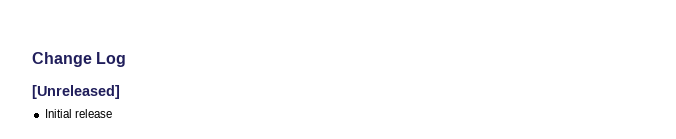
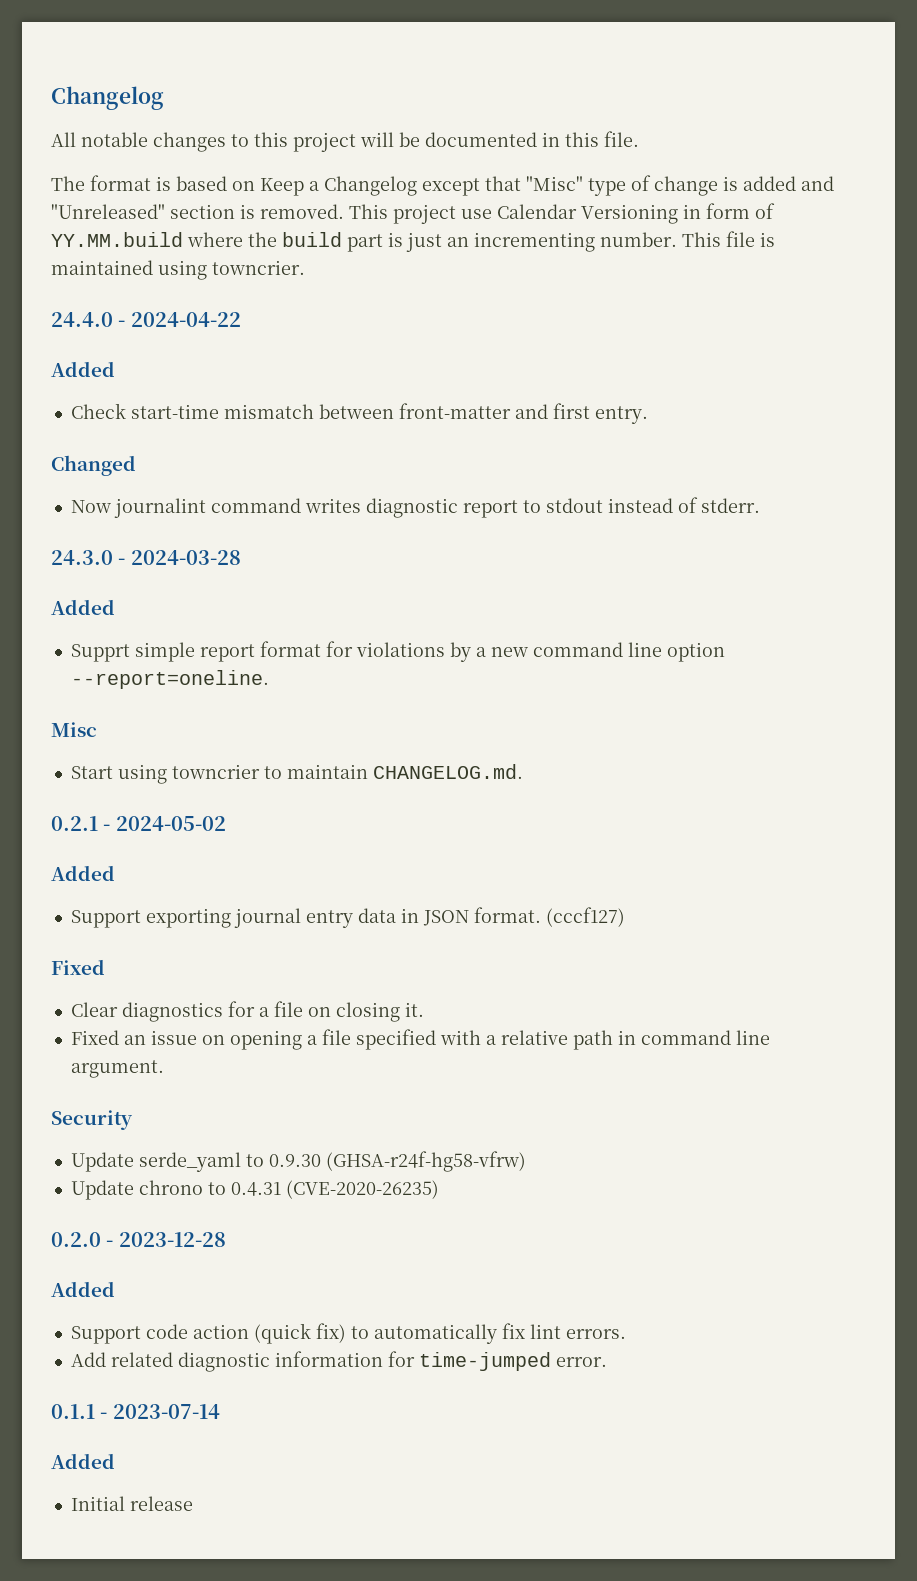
[32,52,127,67] [32,85,120,99] Change Log // [Unreleased] -> [51,86,164,110] [51,131,639,152] [51,175,834,196] [51,203,775,224] [51,231,775,252] [51,260,305,280] [51,312,241,327] [51,361,115,377] [70,403,648,424] [51,455,136,476] [70,497,760,518] [51,550,241,565] [51,599,115,615] [70,641,725,662] [70,670,269,689] [51,722,97,737] [70,764,523,784] [51,816,226,831] [51,865,115,881] [70,907,625,928] [51,959,105,975] [70,1001,424,1022] [70,1029,770,1050] [70,1060,164,1078] [51,1110,133,1130] [70,1151,526,1172] [70,1180,439,1200] [51,1232,226,1247] [51,1281,115,1297] [70,1323,626,1344] [70,1351,607,1372] [51,1404,220,1419] [51,1453,115,1469] Changelog // All notable changes to this project will be documented in this file. // The format is based on Keep a Changelog except that "Misc" type of change is added and "Unreleased" section is removed. This project use Calendar Versioning in form of YY.MM.build where the build part is just an incrementing number. This file is maintained using towncrier. // 24.4.0 - 2024-04-22 // Added // Check start-time mismatch between front-matter and first entry. // Changed // Now journalint command writes diagnostic report to stdout instead of stderr. // 24.3.0 - 2024-03-28 // Added // Supprt simple report format for violations by a new command line option --report=oneline. // Misc // Start using towncrier to maintain CHANGELOG.md. // 0.2.1 - 2024-05-02 // Added // Support exporting journal entry data in JSON format. (cccf127) // Fixed // Clear diagnostics for a file on closing it. // Fixed an issue on opening a file specified with a relative path in command line argument. // Security // Update serde_yaml to 0.9.30 (GHSA-r24f-hg58-vfrw) // Update chrono to 0.4.31 (CVE-2020-26235) // 0.2.0 - 2023-12-28 // Added // Support code action (quick fix) to automatically fix lint errors. // Add related diagnostic information for time-jumped error. // 0.1.1 - 2023-07-14 // Added

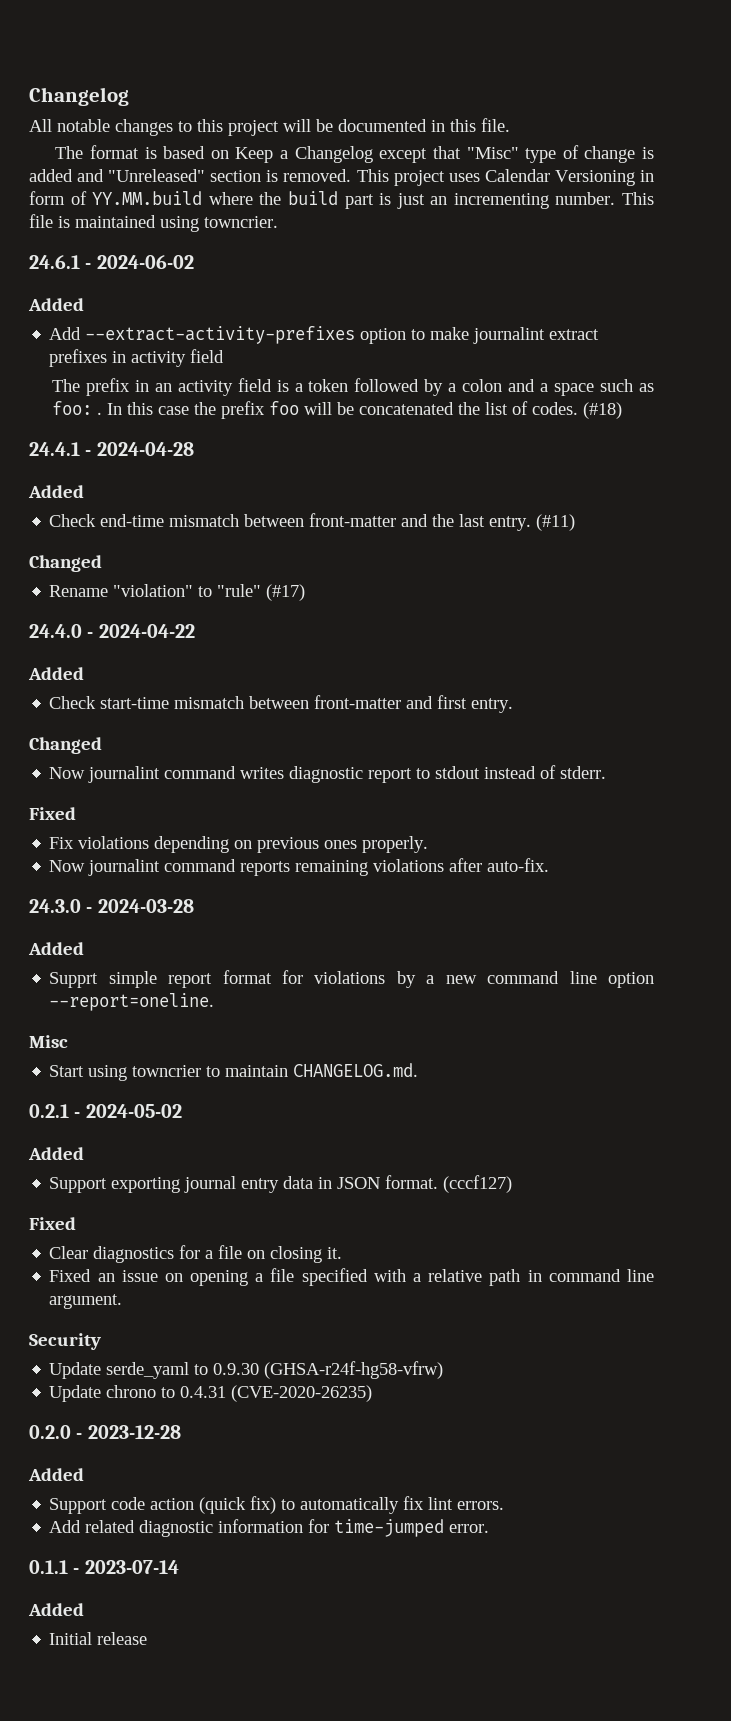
[461,209,492,219] use -> [448,173,480,182] uses
(305, 267) none -> [29,255,194,269] [28,298,84,311] [49,326,600,344] [49,349,225,367] [51,378,654,396] [51,401,622,419] [29,442,194,456] [28,485,84,498] [49,513,576,531] [29,555,102,572] [49,584,306,601] // 24.6.1 - 2024-06-02 // Added // Add --extract-activity-prefixes option to make journalint extract prefixes in activity field // The prefix in an activity field is a token followed by a colon and a space such as foo: . In this case the prefix foo will be concatenated the list of codes. (#18) // 24.4.1 - 2024-04-28 // Added // Check end-time mismatch between front-matter and the last entry. (#11) // Changed // Rename "violation" to "rule" (#17)
(760, 505) none -> [29,807,76,820] [49,836,429,853] [49,858,550,876] // Fixed // Fix violations depending on previous ones properly. // Now journalint command reports remaining violations after auto-fix.

